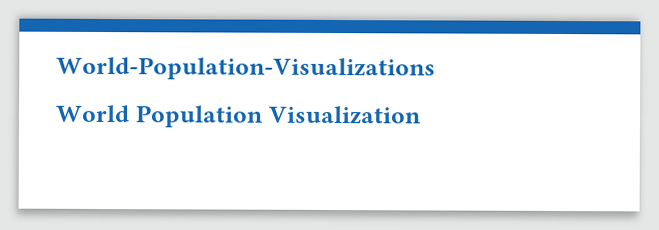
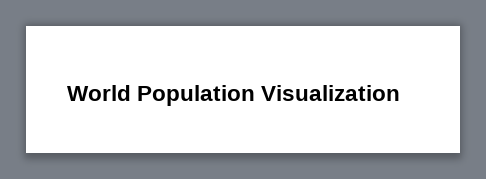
[56,56,436,81] World-Population-Visualizations // -> (67, 93) none

